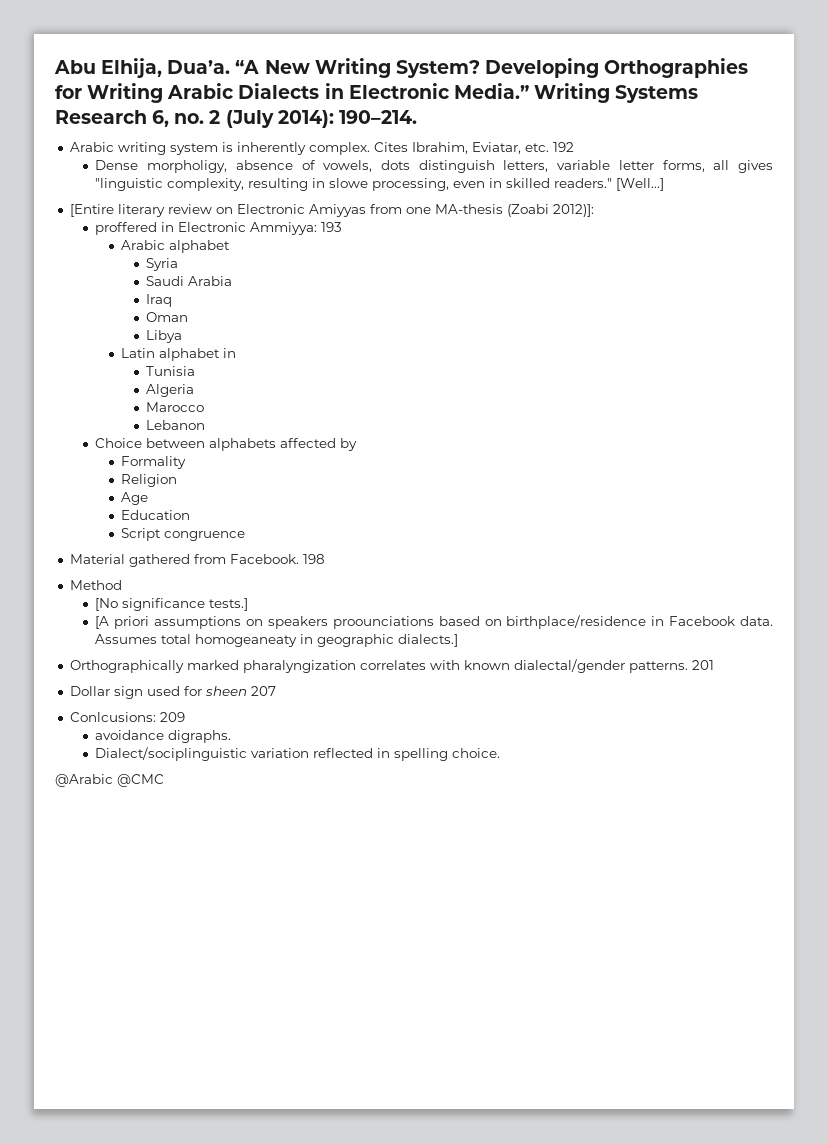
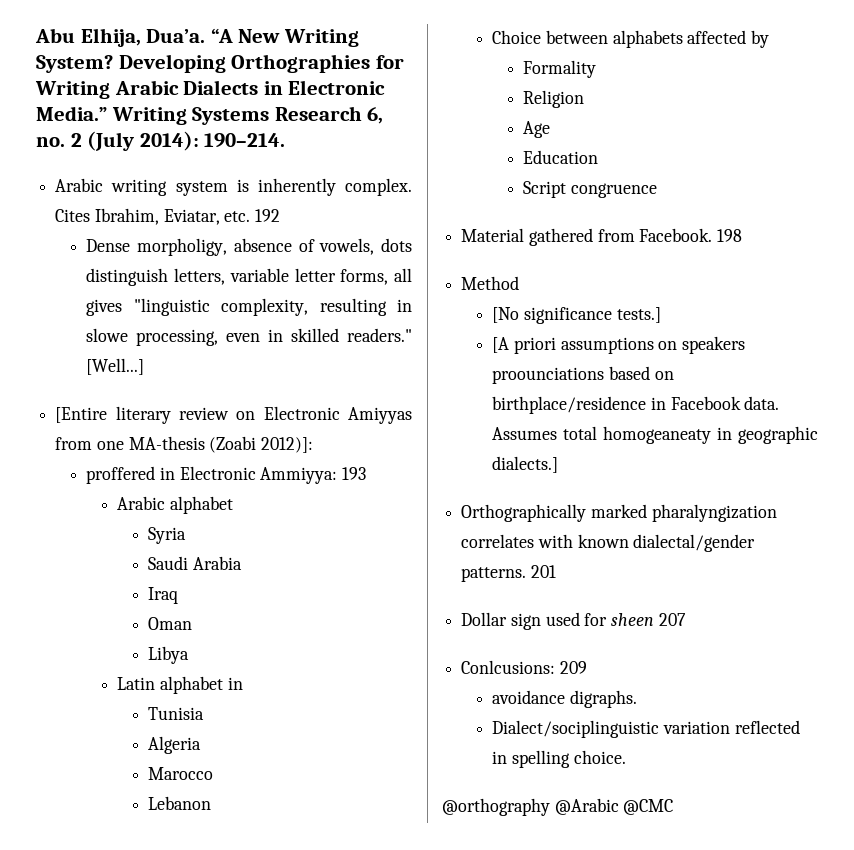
(501, 753) none -> [442,798,550,816] @orthography

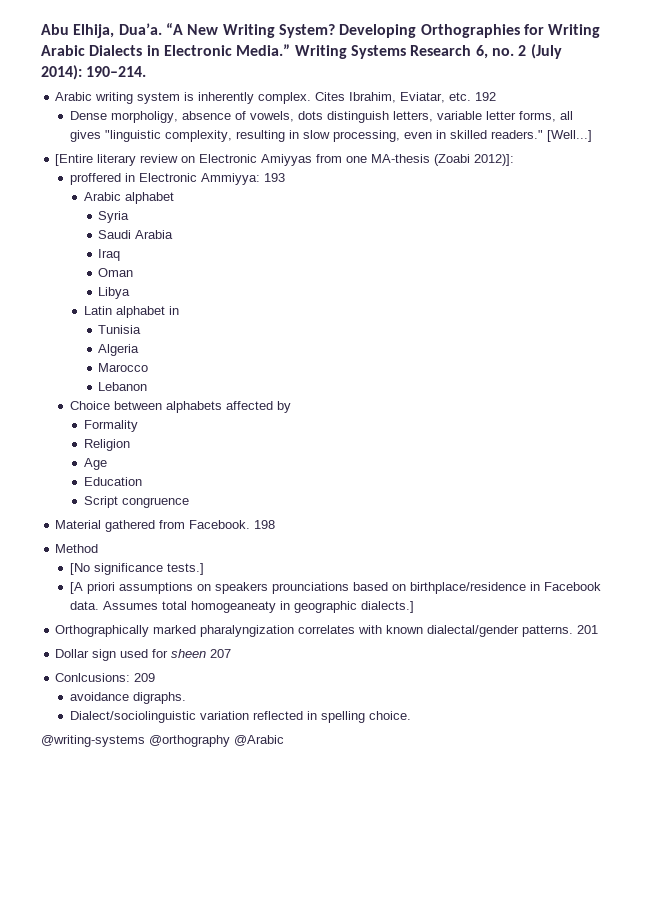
[86,328,129,342] slowe -> [302,130,330,139] slow
[492,367,605,384] proounciations -> [271,582,349,594] prounciations
[492,720,660,738] Dialect/sociplinguistic -> [69,711,196,723] Dialect/sociolinguistic
(626, 757) none -> [41,735,145,747] @writing-systems
[623,799,674,815] @CMC -> (284, 740) none

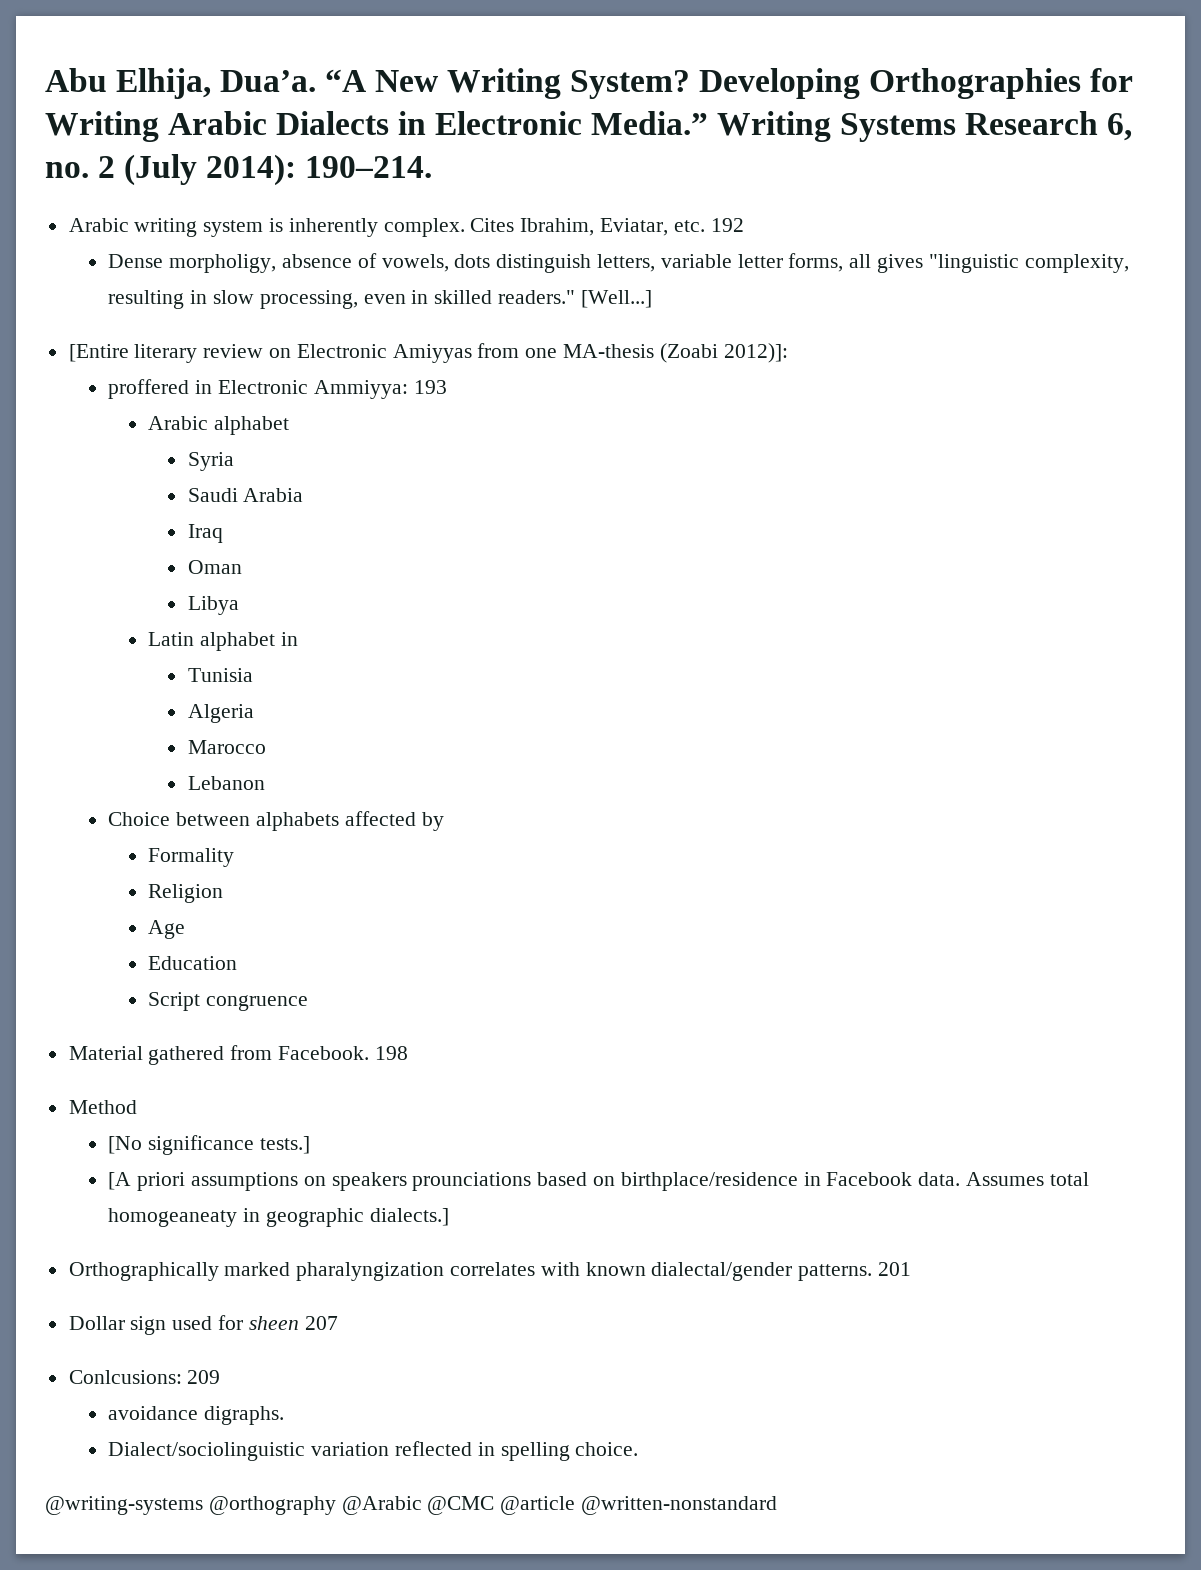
(284, 740) none -> [427,1496,778,1515] @CMC @article @written-nonstandard

